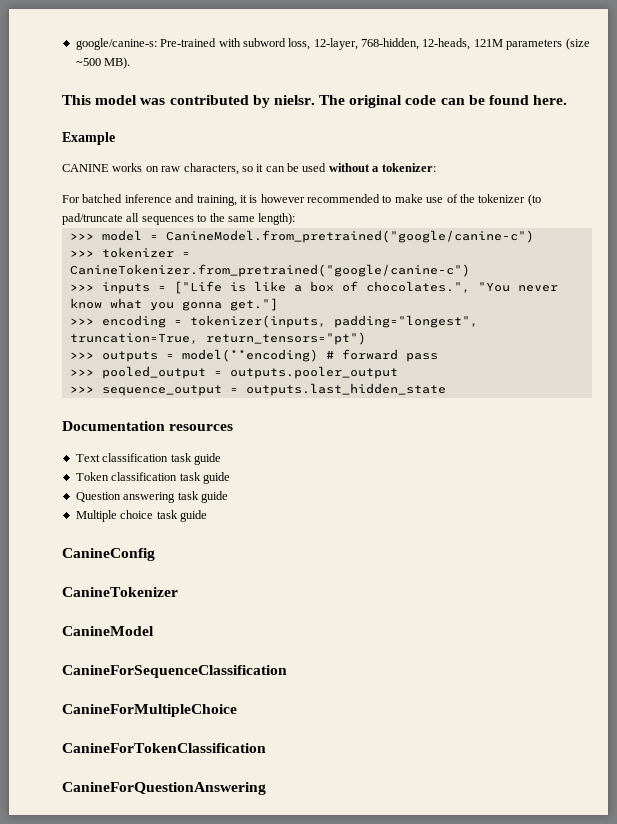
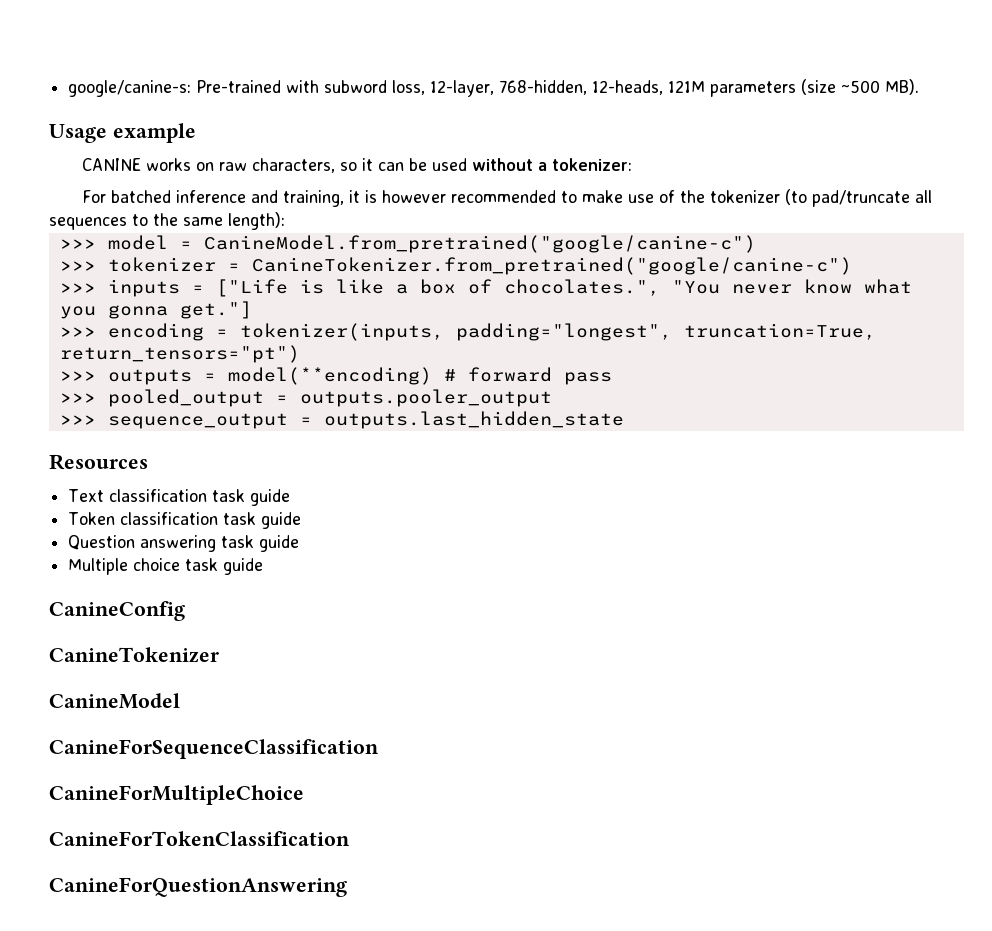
[62,95,568,108] [62,132,115,145] This model was contributed by nielsr. The original code can be found here. // Example -> [49,123,196,143] Usage example
[62,421,234,431] Documentation resources -> [49,454,148,470] Resources

